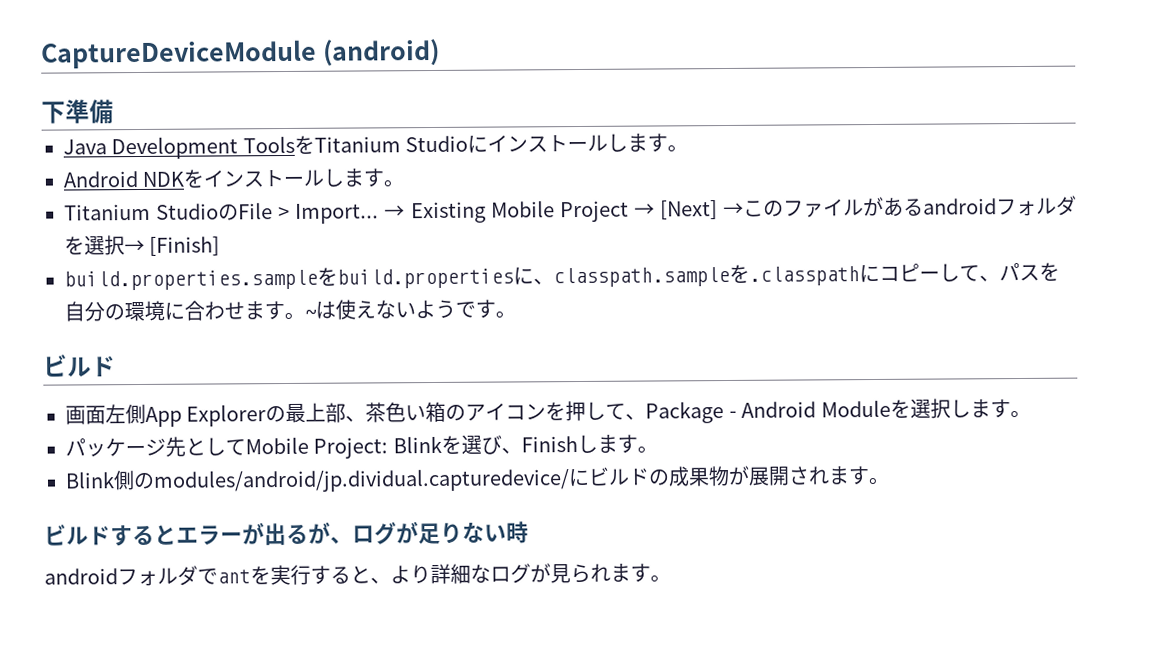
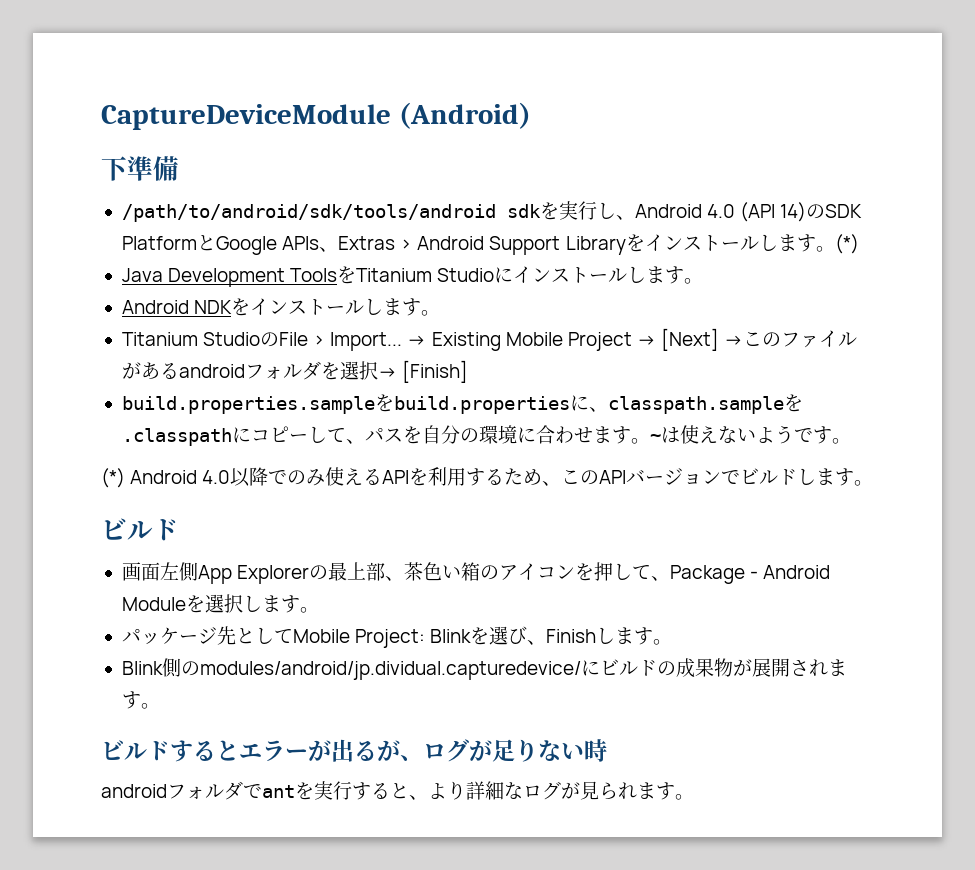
[321,38,440,66] (android) -> [398,102,531,129] (Android)
(114, 112) none -> [121,201,863,222] [121,234,859,255] // /path/to/android/sdk/tools/android sdkを実行し、Android 4.0 (API 14)のSDK PlatformとGoogle APIs、Extras > Android Support Libraryをインストールします。(*)
(516, 314) none -> [101,467,874,488] // (*) Android 4.0以降でのみ使えるAPIを利用するため、このAPIバージョンでビルドします。

